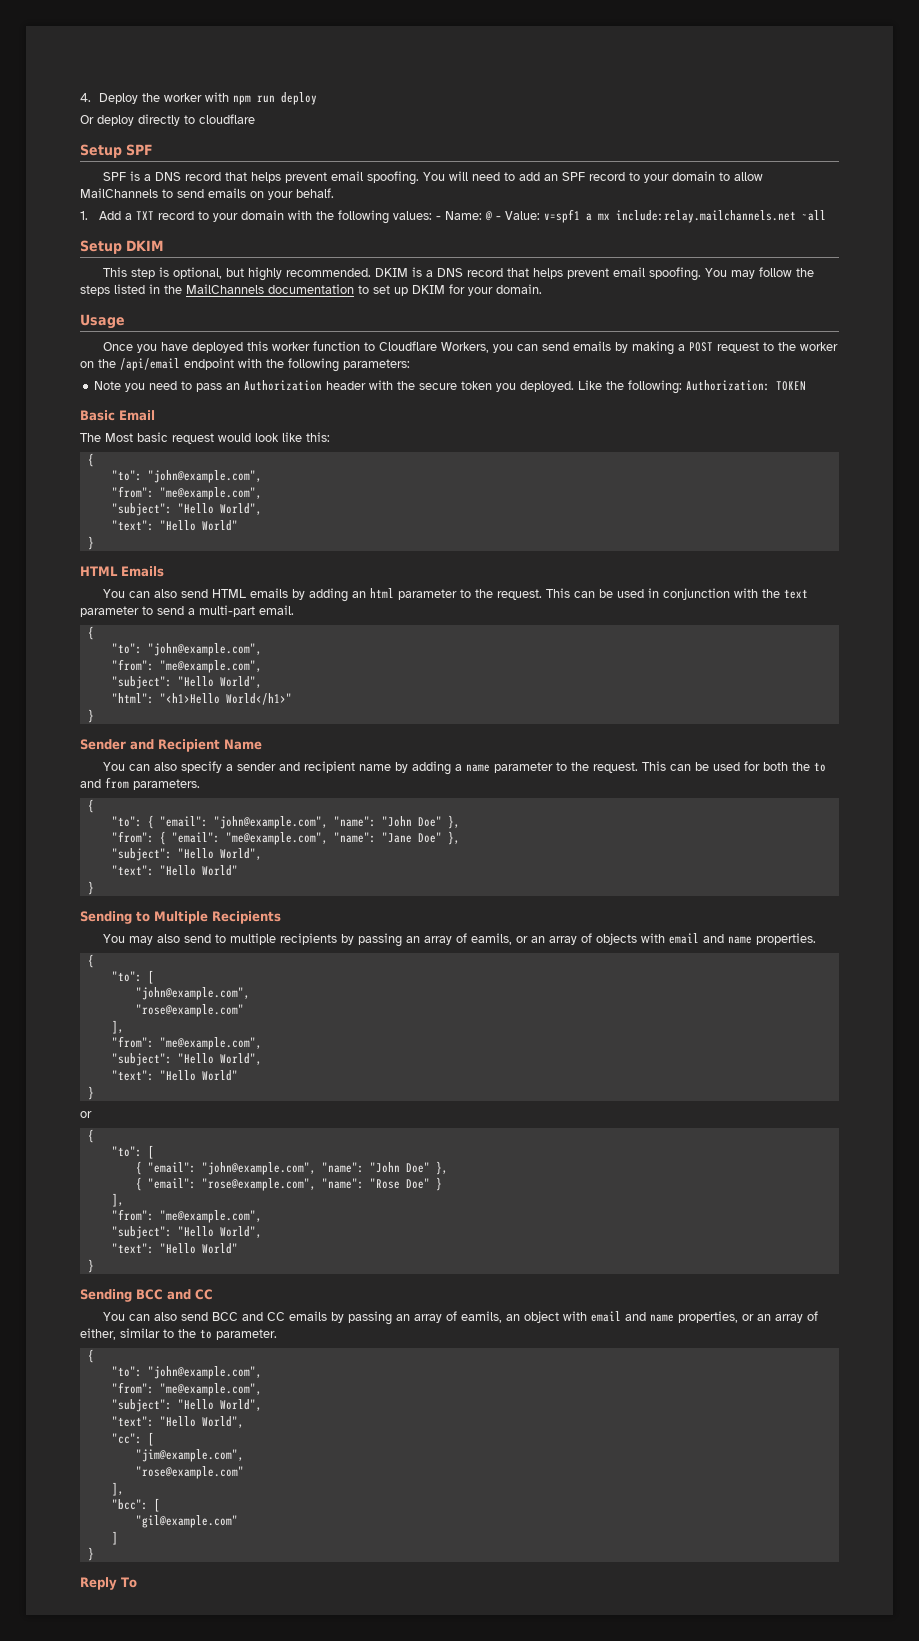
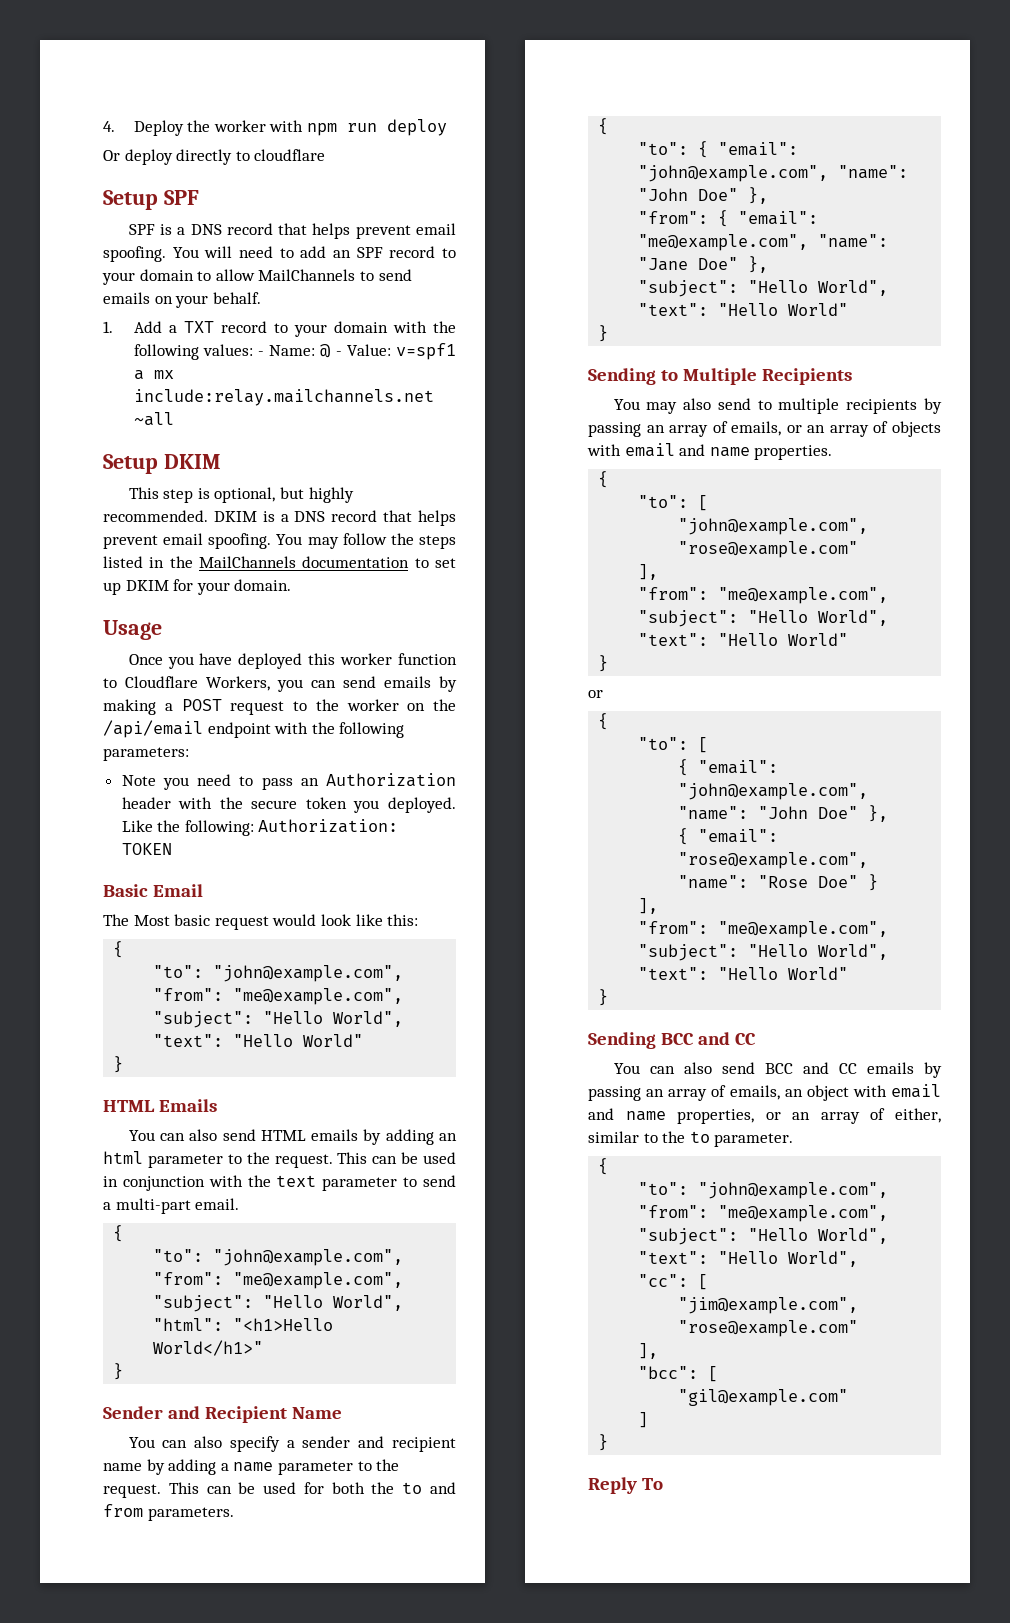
[470,933,512,945] eamils, -> [731,421,782,436] emails,
[460,1311,502,1323] eamils, -> [729,1085,780,1100] emails,

